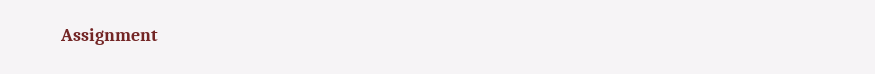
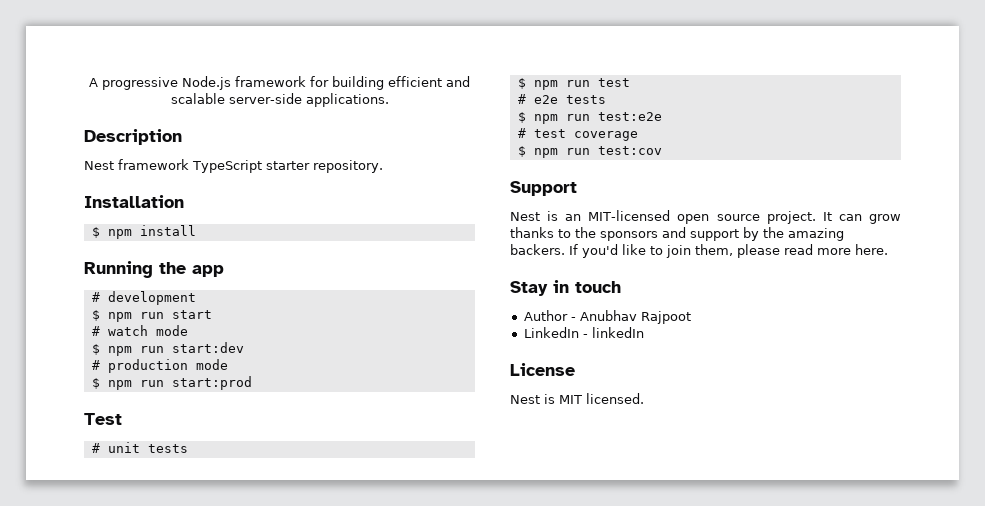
[60,28,158,45] Assignment -> [89,76,470,90] [170,93,389,107] [84,129,182,145] [84,159,383,173] [84,195,184,208] [91,225,196,239] [84,261,224,278] [91,291,196,305] [91,310,212,322] [91,325,188,336] [91,342,244,356] [91,359,228,373] [91,376,252,390] [84,413,122,425] [91,442,188,453] [517,78,630,90] [517,94,606,104] [517,112,662,124] [517,128,638,141] [517,146,662,158] [510,181,577,196] [510,210,901,224] [510,227,844,241] [510,244,888,258] [510,280,621,296] [523,310,691,324] [523,327,644,338] [510,363,575,376] [510,393,644,404] A progressive Node.js framework for building efficient and scalable server-side applications. // Description // Nest framework TypeScript starter repository. // Installation // $ npm install // Running the app // # development // $ npm run start // # watch mode // $ npm run start:dev // # production mode // $ npm run start:prod // Test // # unit tests // $ npm run test // # e2e tests // $ npm run test:e2e // # test coverage // $ npm run test:cov // Support // Nest is an MIT-licensed open source project. It can grow thanks to the sponsors and support by the amazing backers. If you'd like to join them, please read more here. // Stay in touch // Author - Anubhav Rajpoot // LinkedIn - linkedIn // License // Nest is MIT licensed.

